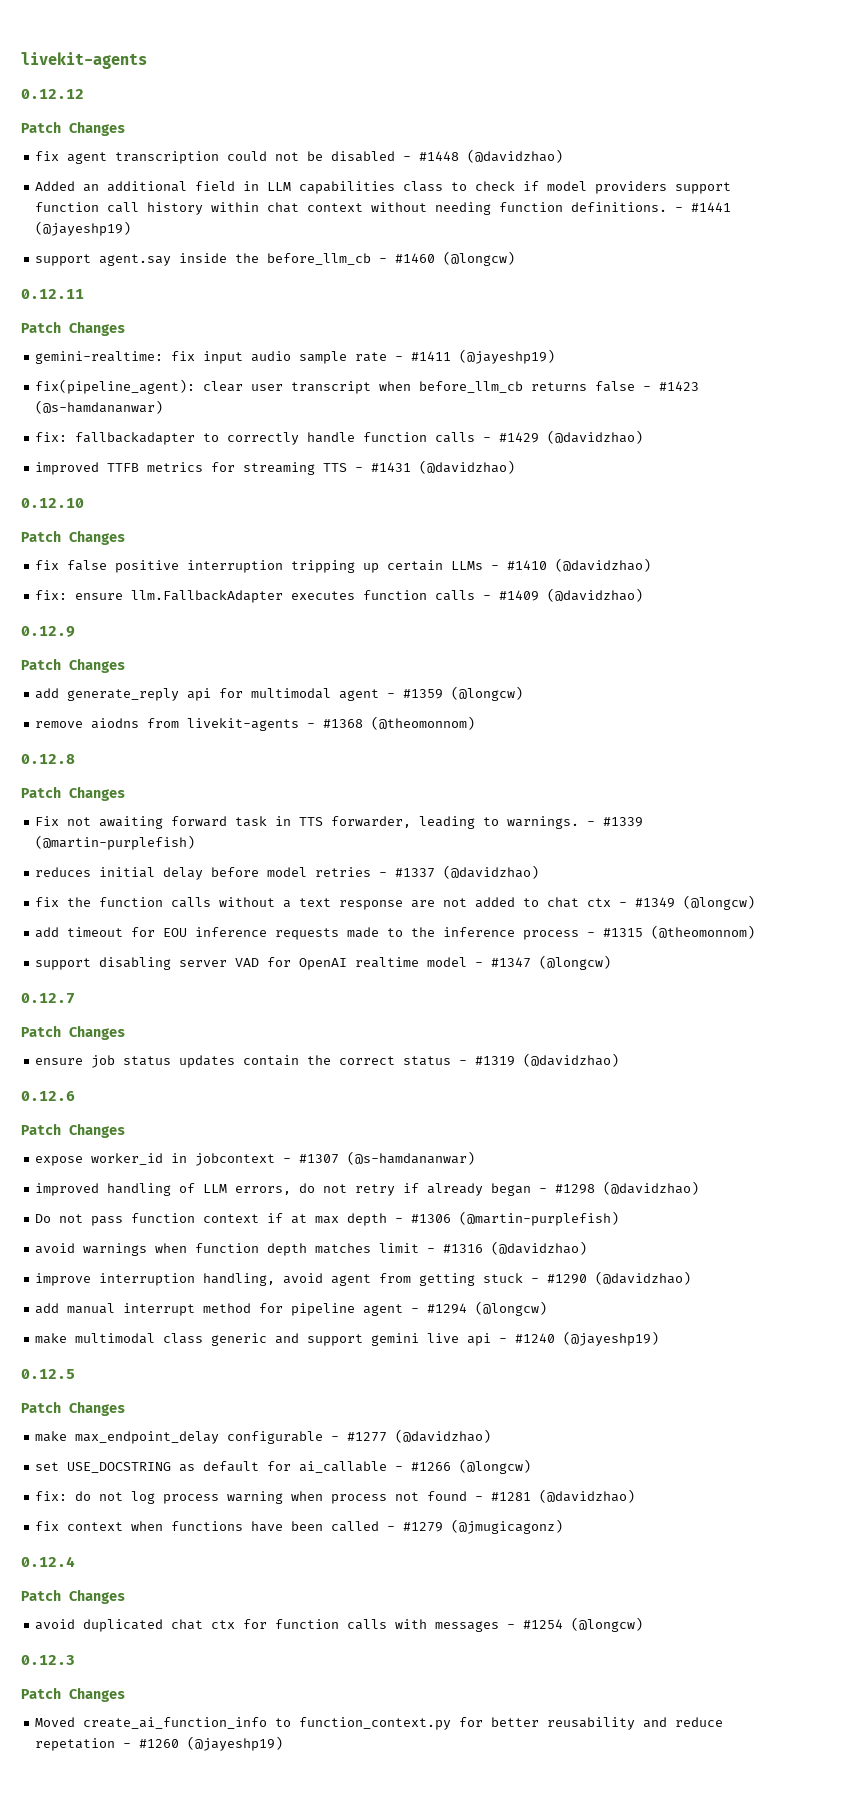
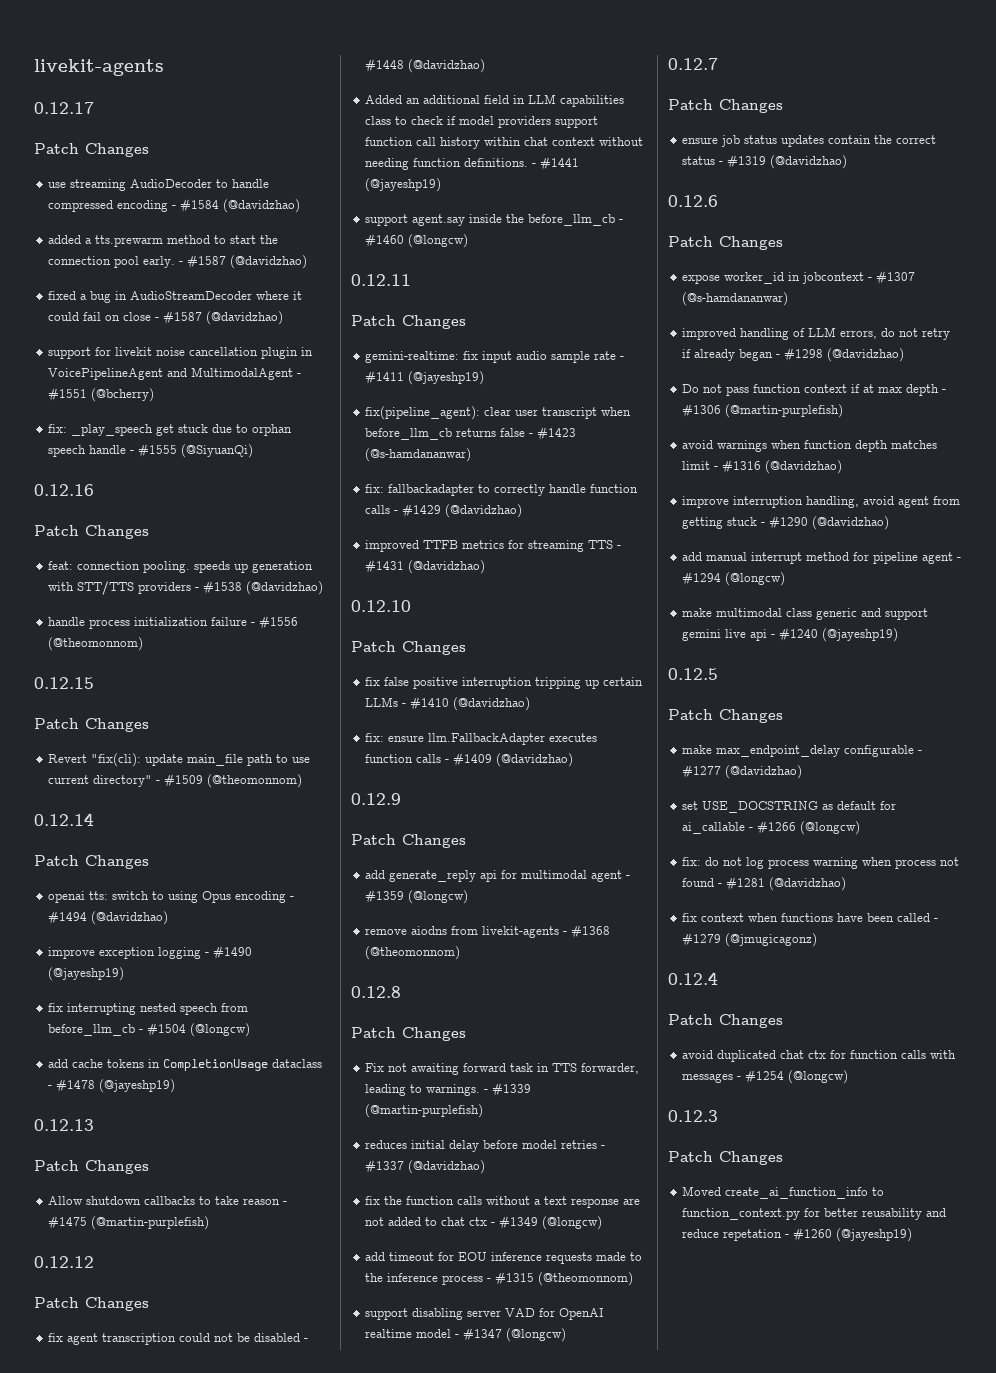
[21,52,147,69] livekit-agents -> [34,59,164,76] [34,102,94,114] [34,143,149,157] [48,179,270,191] [48,199,301,213] [48,235,279,247] [48,255,308,269] [48,291,303,303] [48,311,284,325] [48,347,314,359] [48,367,302,380] [48,388,155,402] [48,424,293,436] [48,444,254,458] [34,484,94,496] [34,525,149,539] [48,561,314,573] [48,581,324,595] [48,616,299,630] [48,637,144,651] [34,677,94,689] [34,718,149,732] [48,753,311,767] [48,774,303,788] [34,813,94,826] [34,855,149,869] [48,891,295,903] [48,911,169,925] [48,946,253,960] [48,967,125,981] [48,1003,249,1015] [48,1023,251,1037] [48,1059,323,1071] [48,1079,176,1093] [34,1119,94,1131] [34,1160,149,1174] [48,1196,288,1205] [48,1216,210,1230] livekit-agents // 0.12.17 // Patch Changes // use streaming AudioDecoder to handle compressed encoding - #1584 (@davidzhao) // added a tts.prewarm method to start the connection pool early. - #1587 (@davidzhao) // fixed a bug in AudioStreamDecoder where it could fail on close - #1587 (@davidzhao) // support for livekit noise cancellation plugin in VoicePipelineAgent and MultimodalAgent - #1551 (@bcherry) // fix: _play_speech get stuck due to orphan speech handle - #1555 (@SiyuanQi) // 0.12.16 // Patch Changes // feat: connection pooling. speeds up generation with STT/TTS providers - #1538 (@davidzhao) // handle process initialization failure - #1556 (@theomonnom) // 0.12.15 // Patch Changes // Revert "fix(cli): update main_file path to use current directory" - #1509 (@theomonnom) // 0.12.14 // Patch Changes // openai tts: switch to using Opus encoding - #1494 (@davidzhao) // improve exception logging - #1490 (@jayeshp19) // fix interrupting nested speech from before_llm_cb - #1504 (@longcw) // add cache tokens in CompletionUsage dataclass - #1478 (@jayeshp19) // 0.12.13 // Patch Changes // Allow shutdown callbacks to take reason - #1475 (@martin-purplefish)

